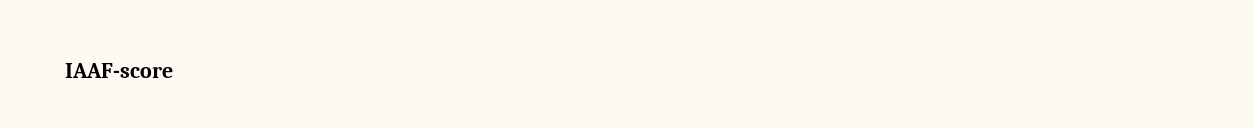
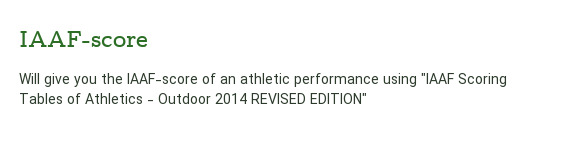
[65,63,173,78] IAAF-score -> [19,31,148,47] [19,73,507,87] [19,93,367,104] IAAF-score // Will give you the IAAF-score of an athletic performance using "IAAF Scoring Tables of Athletics - Outdoor 2014 REVISED EDITION"

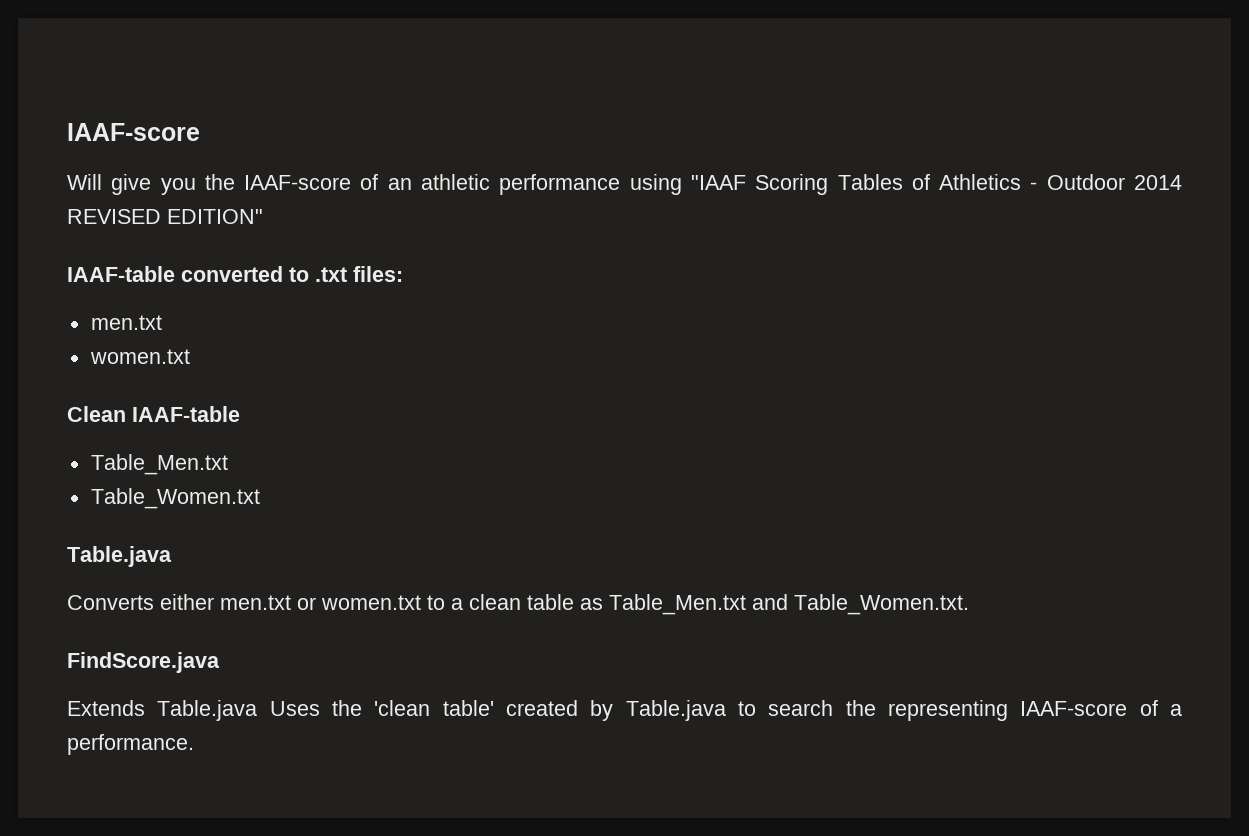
(367, 98) none -> [67,266,403,282] [90,315,162,330] [89,349,190,364] [67,406,240,422] [90,454,228,475] [90,488,260,509] [67,546,172,567] [67,594,969,615] [67,652,220,673] [67,700,1182,721] [67,734,194,755] // IAAF-table converted to .txt files: // men.txt // women.txt // Clean IAAF-table // Table_Men.txt // Table_Women.txt // Table.java // Converts either men.txt or women.txt to a clean table as Table_Men.txt and Table_Women.txt. // FindScore.java // Extends Table.java Uses the 'clean table' created by Table.java to search the representing IAAF-score of a performance.

